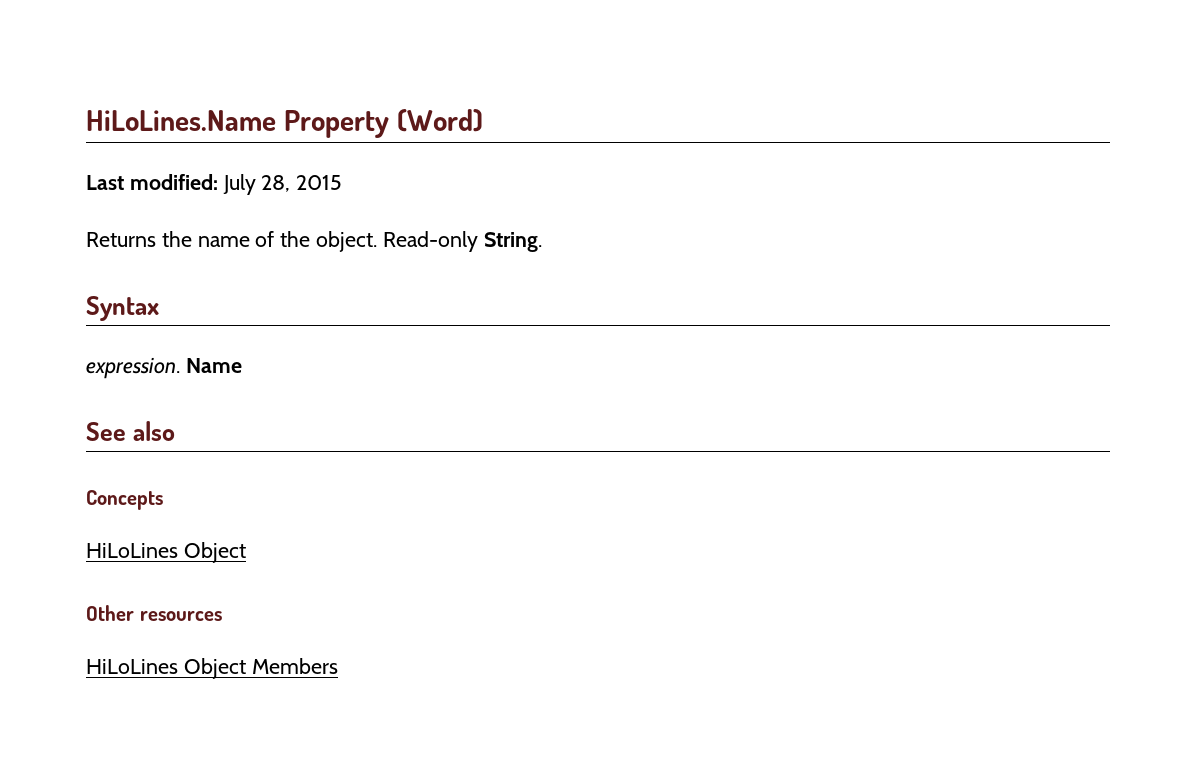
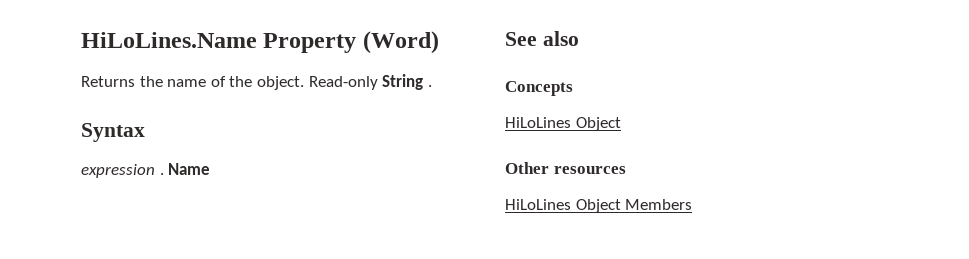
[86,174,343,195] // Last modified: July 28, 2015 -> (439, 42) none
[483,232,542,252] String. -> [382,74,432,90] String .
[86,357,180,379] expression. -> [81,164,164,178] expression .

